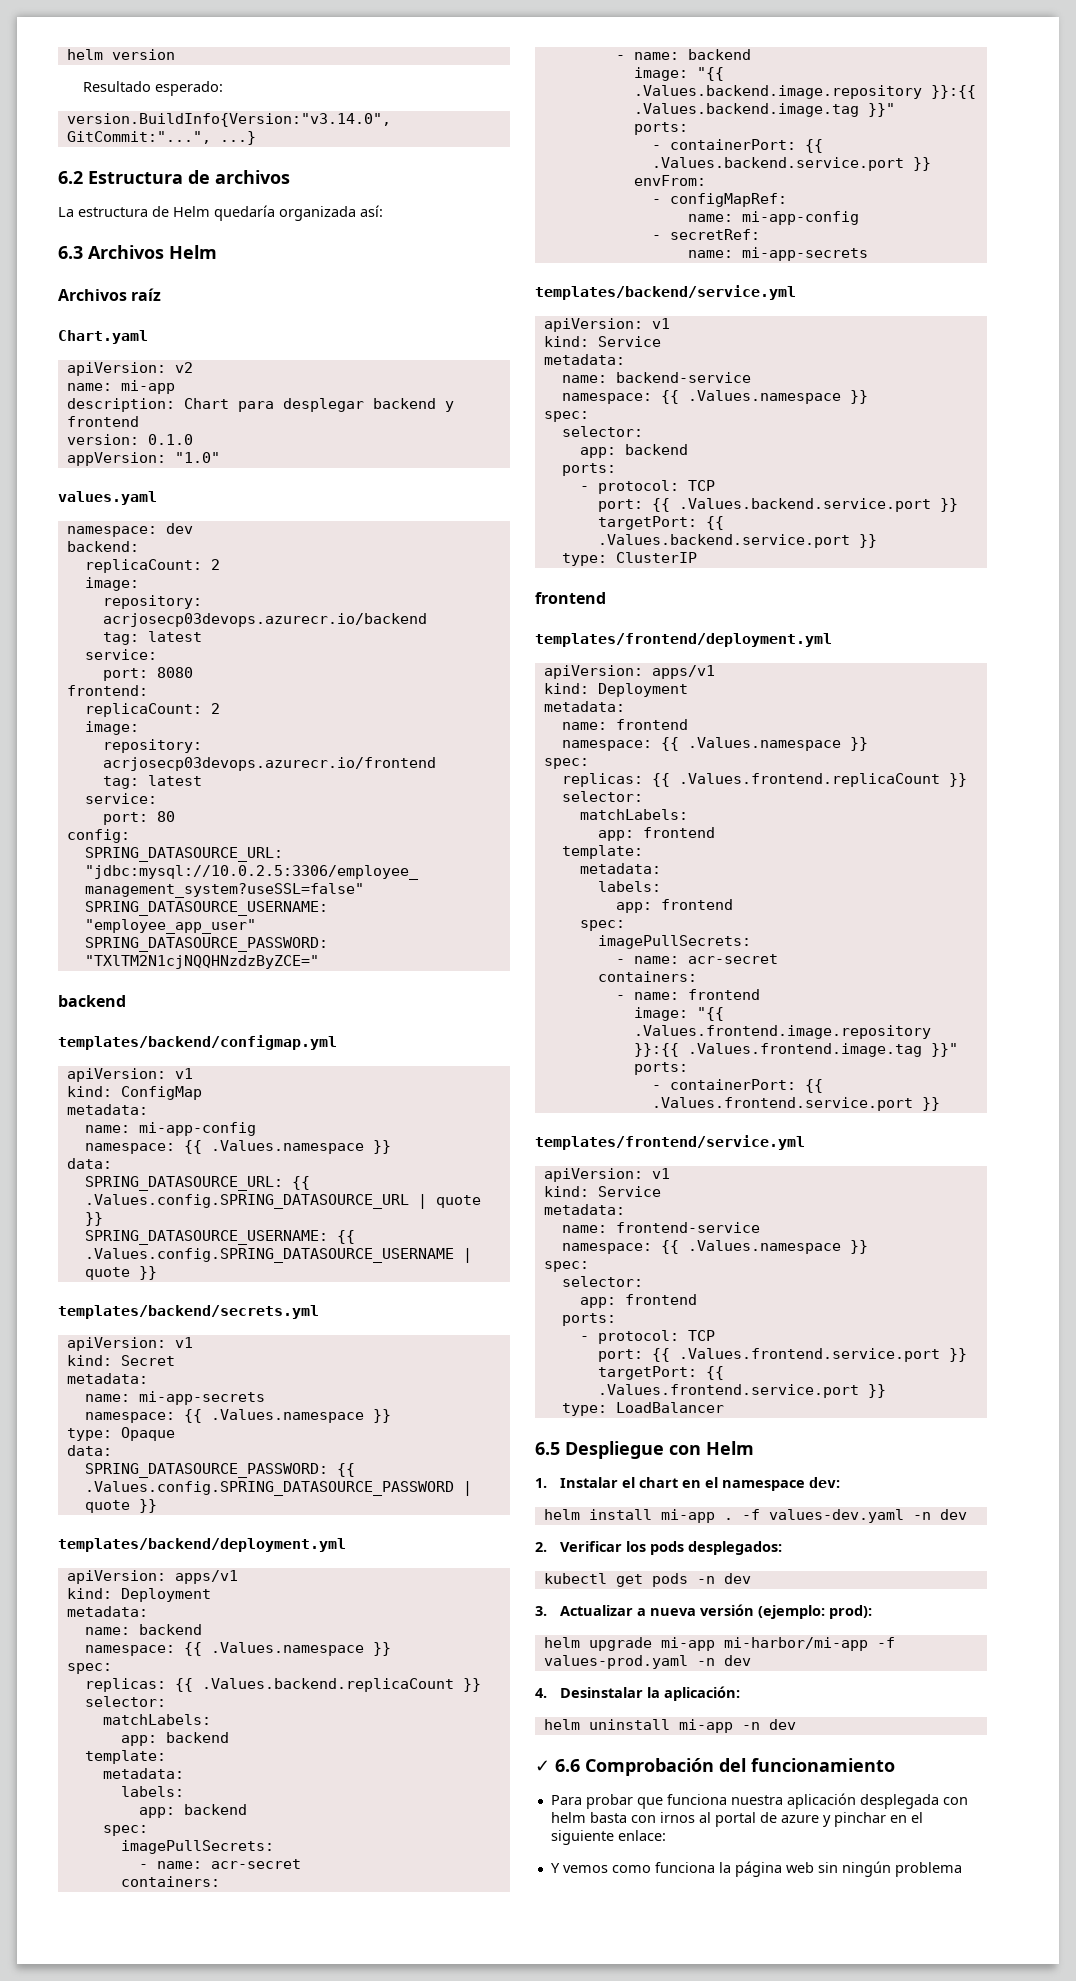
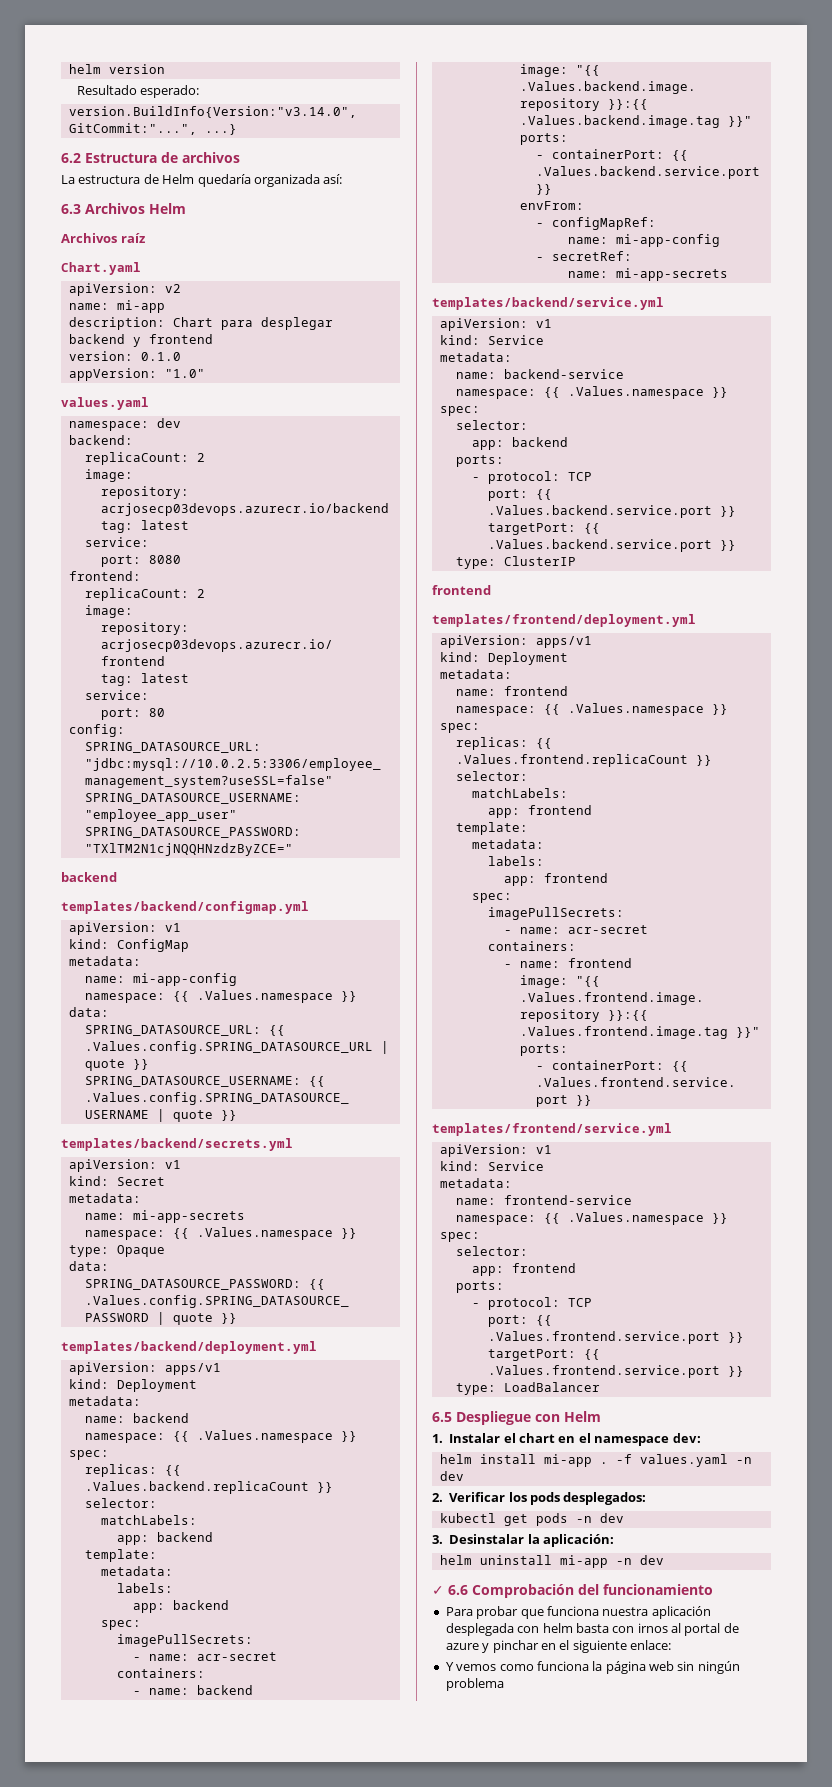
[768,1509,904,1523] values-dev.yaml -> [639,1454,728,1467] values.yaml
[560,1604,873,1619] [543,1637,895,1651] [543,1655,751,1669] [535,1688,547,1698] Actualizar a nueva versión (ejemplo: prod): // helm upgrade mi-app mi-harbor/mi-app -f values-prod.yaml -n dev // 4. -> (443, 1539) none

